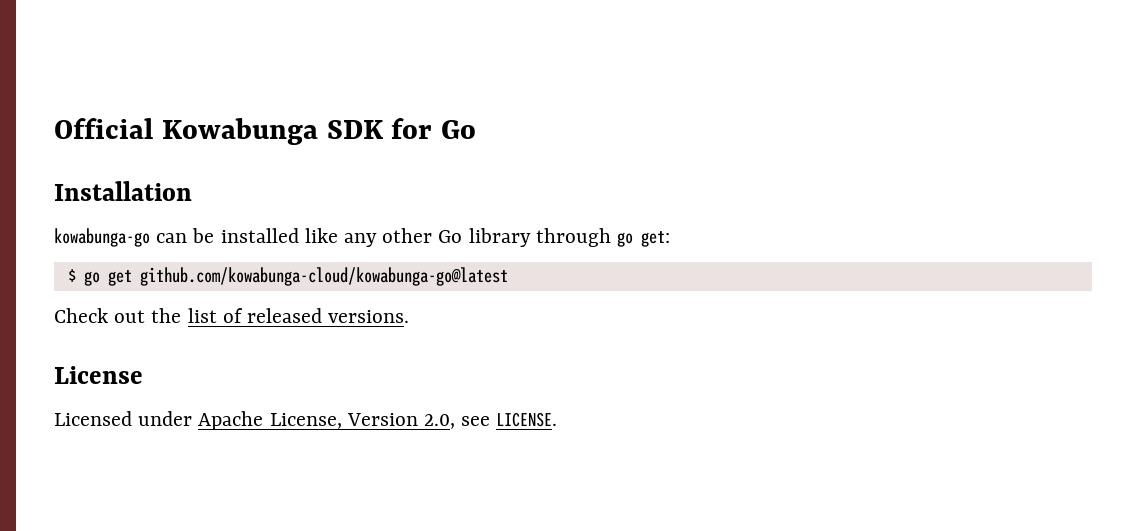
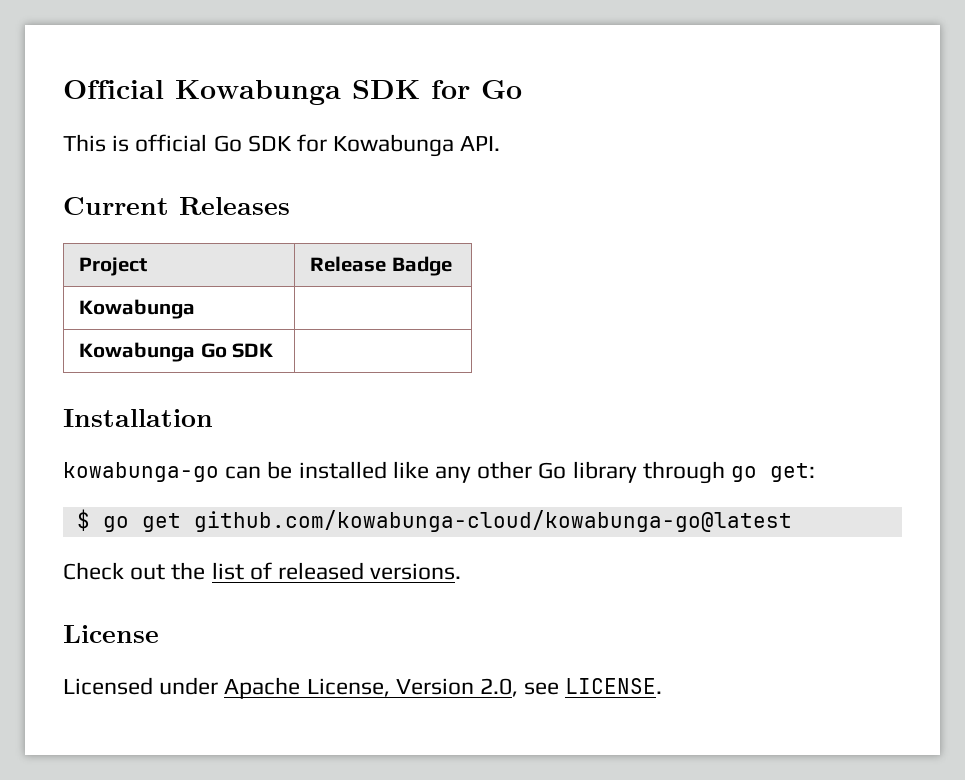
(477, 129) none -> [63,134,501,157] [63,197,290,215] [79,257,148,276] [310,256,452,276] [79,299,196,319] [79,342,274,362] // This is official Go SDK for Kowabunga API. // Current Releases // Project | Release Badge // Kowabunga | // Kowabunga Go SDK |

